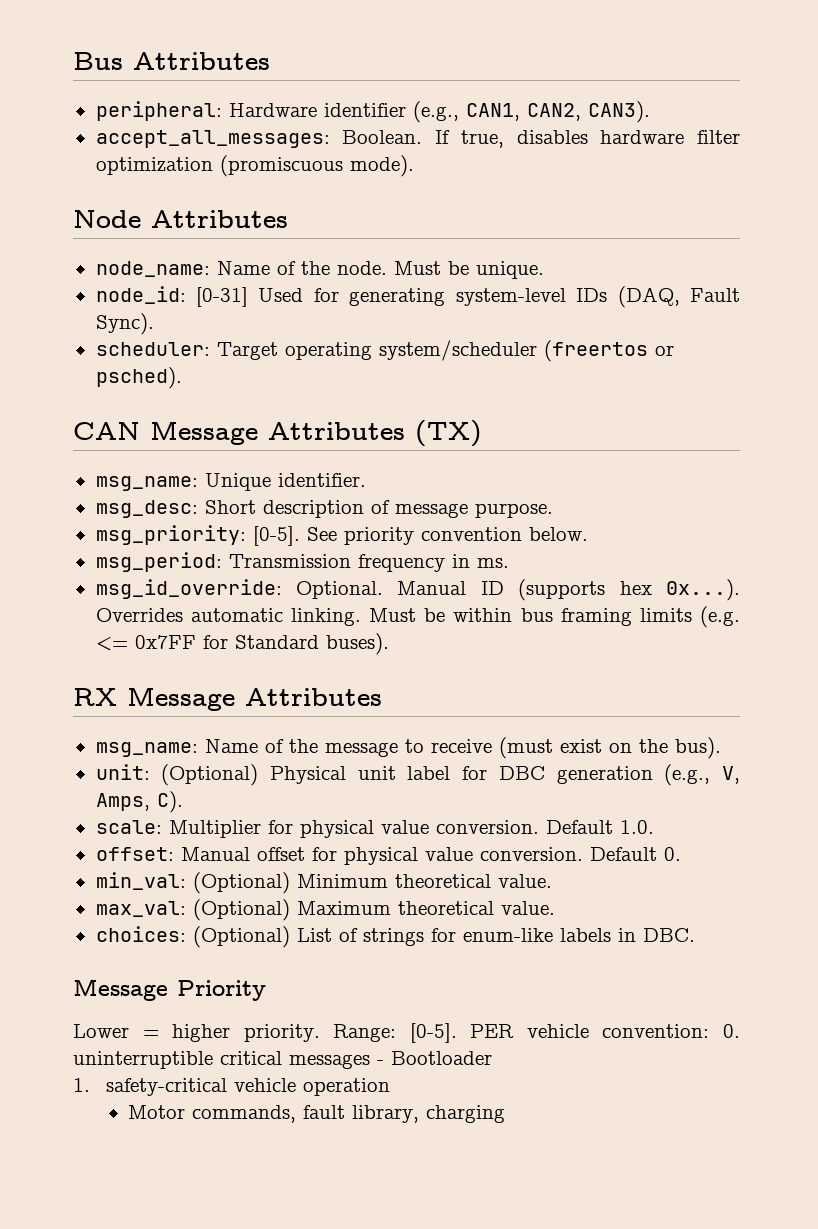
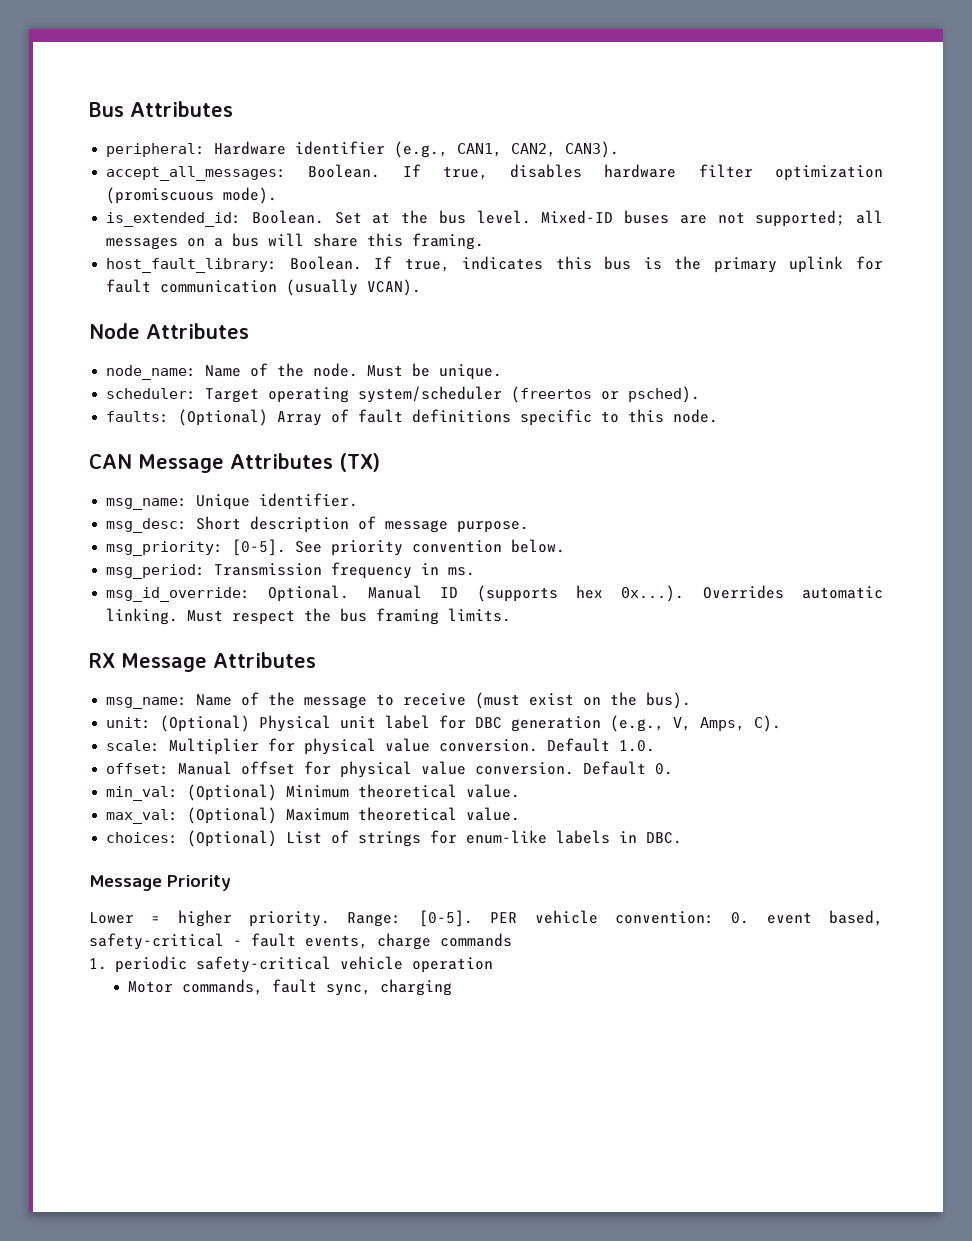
(414, 166) none -> [106,210,884,227] [106,233,485,250] [106,256,883,273] [106,279,422,296] // is_extended_id: Boolean. Set at the bus level. Mixed-ID buses are not supported; all messages on a bus will share this framing. // host_fault_library: Boolean. If true, indicates this bus is the primary uplink for fault communication (usually VCAN).
[95,286,740,308] [95,313,154,335] // node_id: [0-31] Used for generating system-level IDs (DAQ, Fault Sync). -> (503, 372) none
(182, 378) none -> [106,409,719,426] // faults: (Optional) Array of fault definitions specific to this node.
[424,606,740,628] [95,633,389,655] be within bus framing limits (e.g. <= 0x7FF for Standard buses). -> [232,608,512,625] respect the bus framing limits.
[73,1051,492,1069] uninterruptible critical messages - Bootloader -> [766,910,883,926] [89,933,512,950] event based, safety-critical - fault events, charge commands
(90, 1085) none -> [114,956,187,973] periodic
[352,1105,420,1123] library, -> [326,984,372,996] sync,

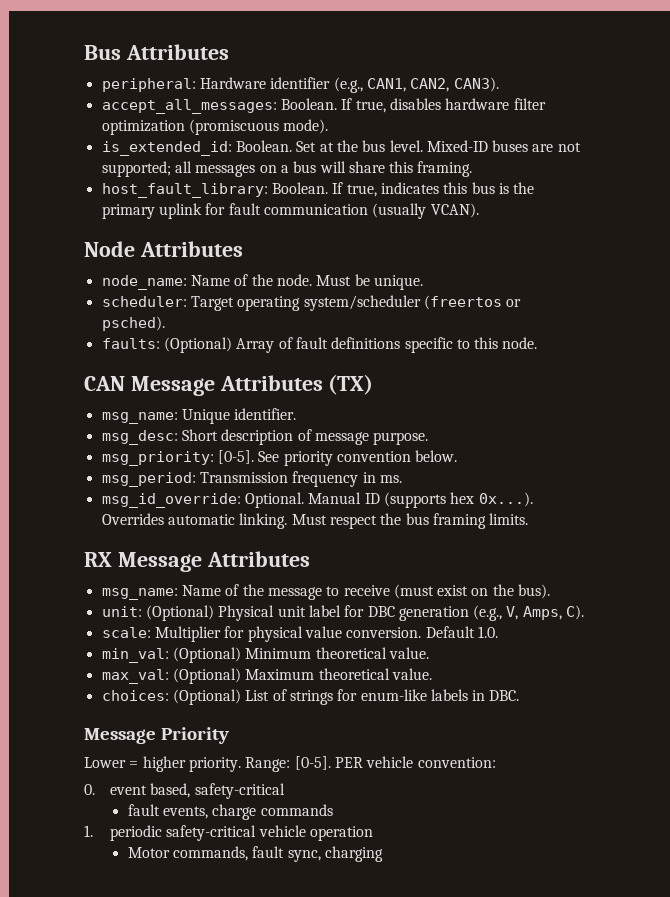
[106,761,674,778] // offset: Manual offset for physical value conversion. Default 0. -> (498, 632) none
(714, 917) none -> (496, 762) //
[233,940,242,946] - -> (285, 791) //

